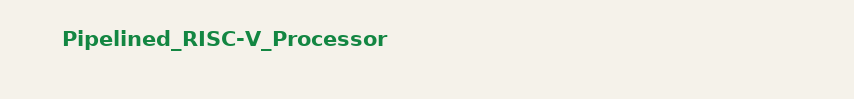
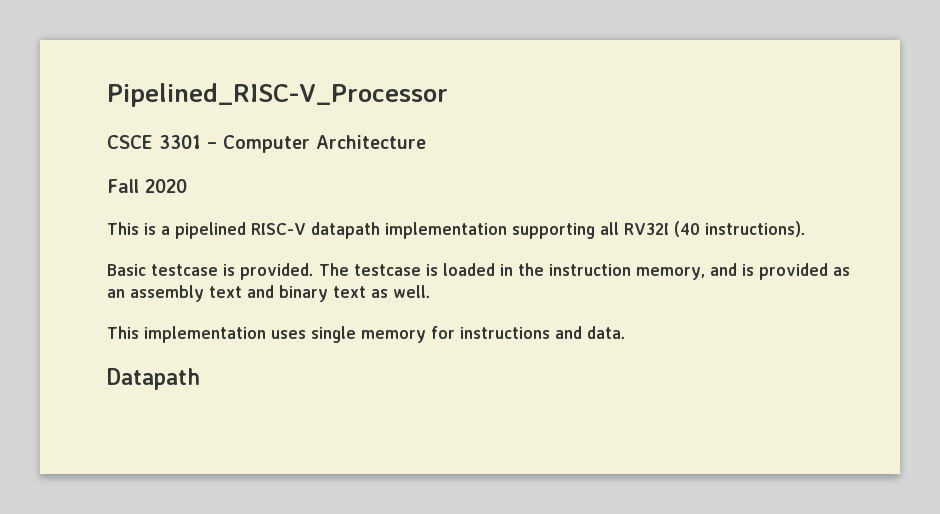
(388, 40) none -> [107,135,426,153] [107,179,187,193] [107,221,806,239] [107,263,850,280] [107,285,431,302] [107,326,626,343] [107,368,200,390] // CSCE 3301 – Computer Architecture // Fall 2020 // This is a pipelined RISC-V datapath implementation supporting all RV32I (40 instructions). // Basic testcase is provided. The testcase is loaded in the instruction memory, and is provided as an assembly text and binary text as well. // This implementation uses single memory for instructions and data. // Datapath

